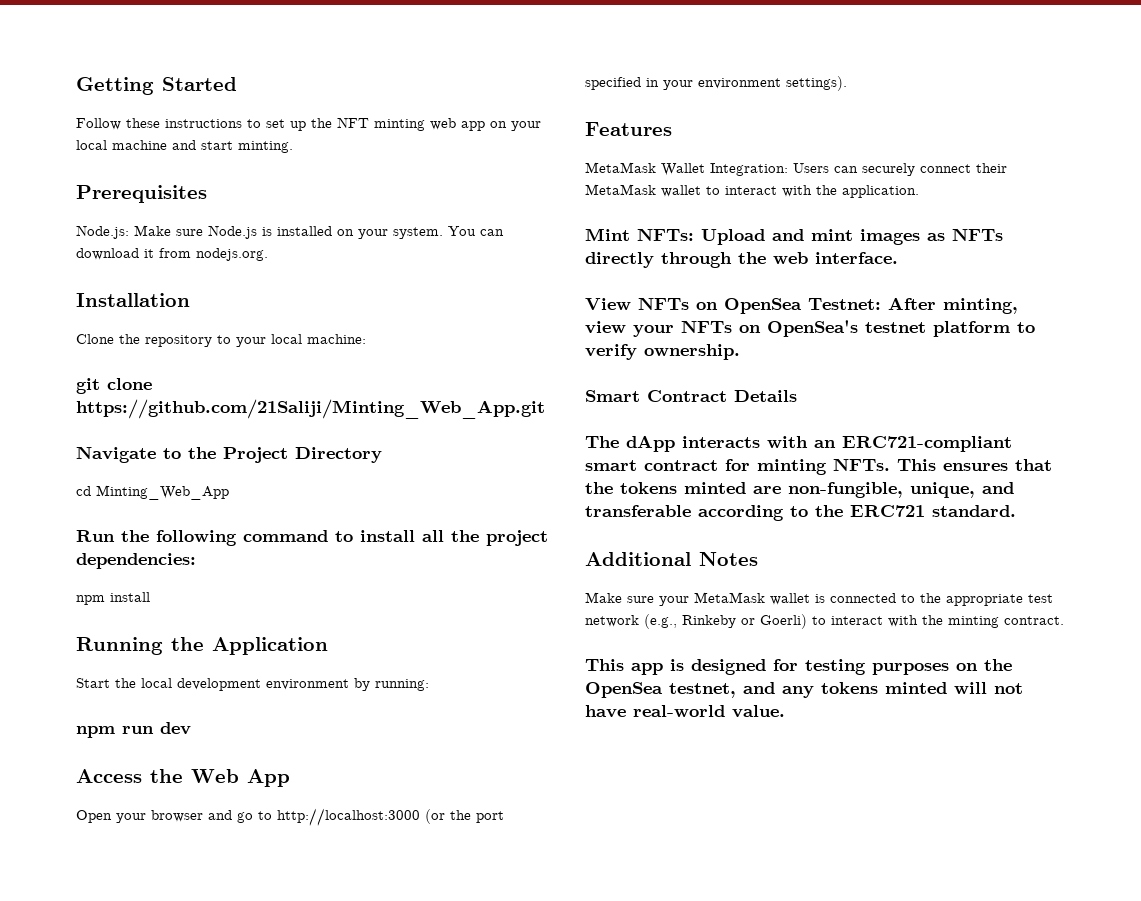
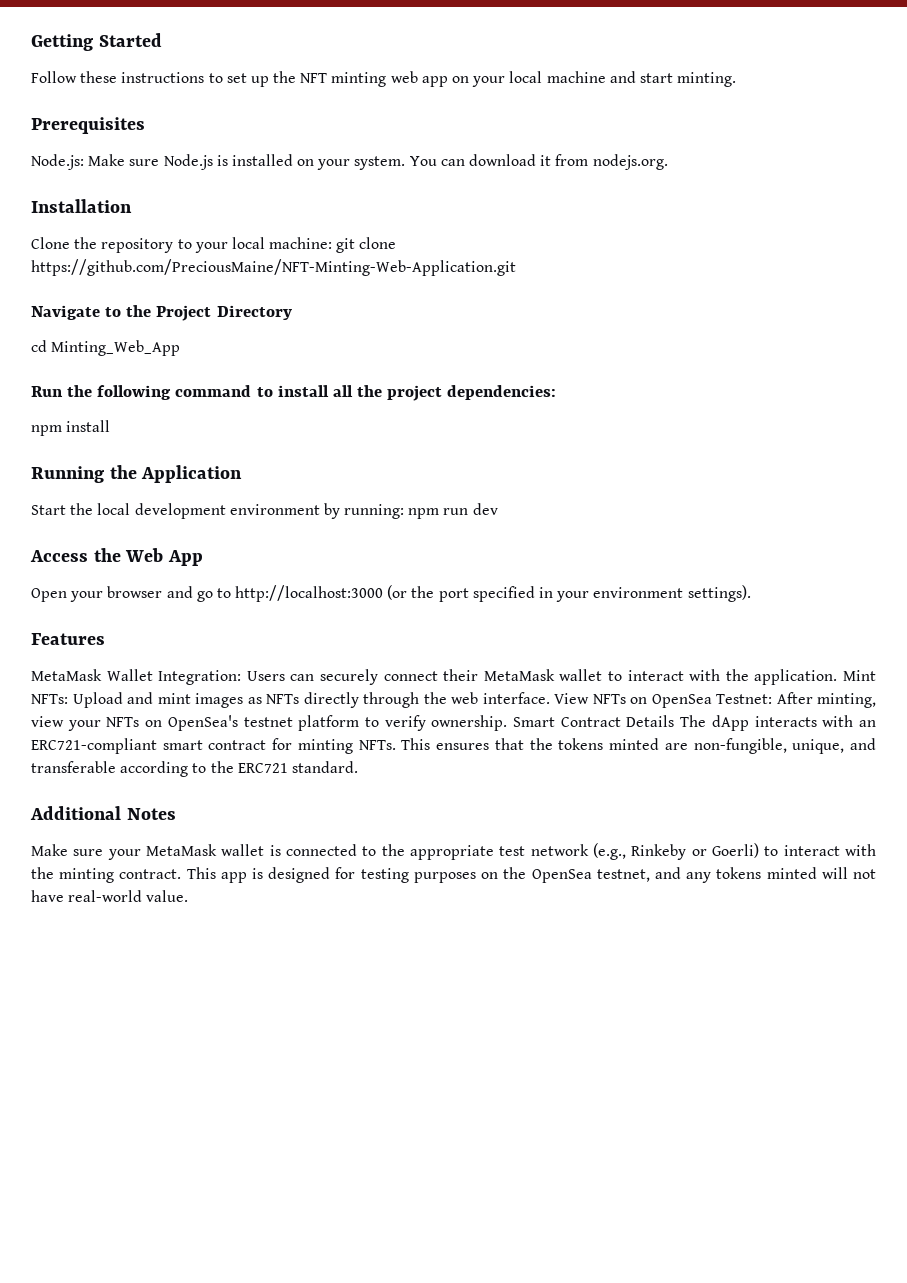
(366, 339) // -> (333, 243) none
[76,399,545,419] https://github.com/21Saliji/Minting_Web_App.git -> [31,259,516,276] https://github.com/PreciousMaine/NFT-Minting-Web-Application.git
(429, 685) // -> (405, 511) none
(919, 191) // -> (838, 677) none
(898, 258) // -> (550, 698) none
(740, 352) // -> (508, 723) none
(797, 396) // -> (675, 721) none
(1064, 620) // -> (182, 874) none

